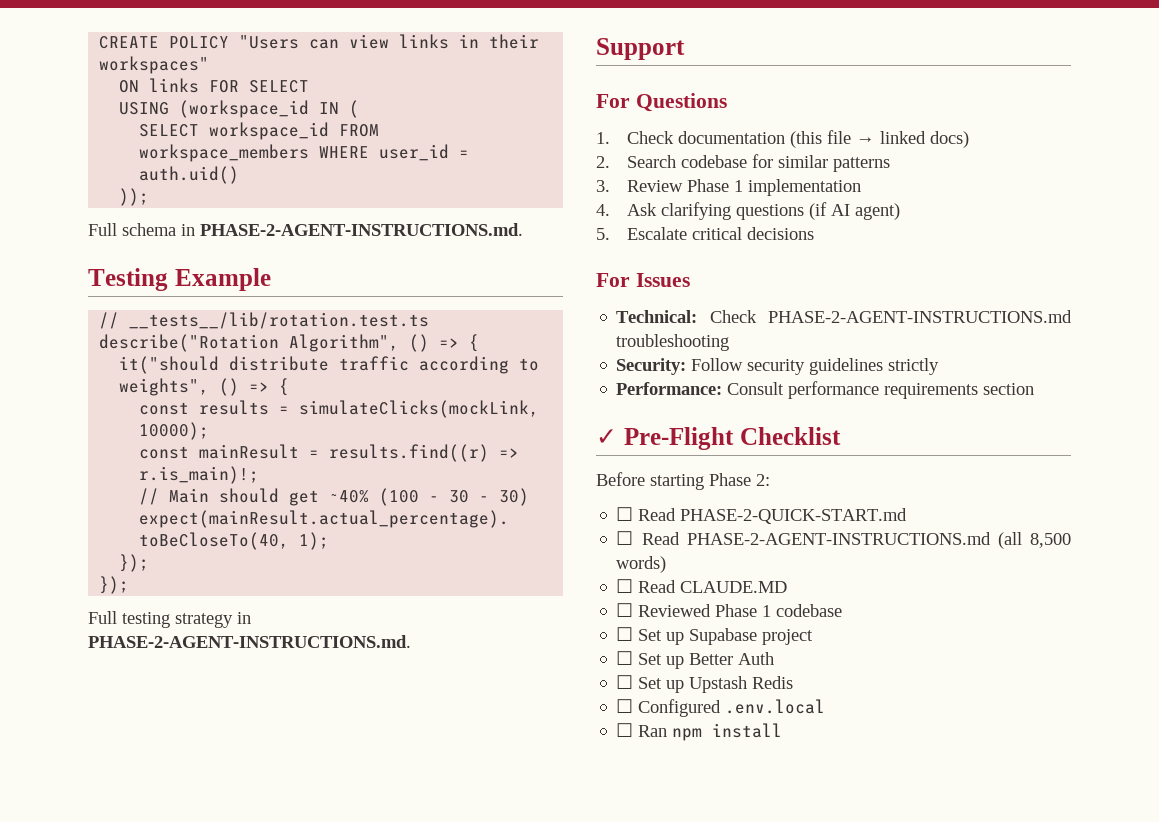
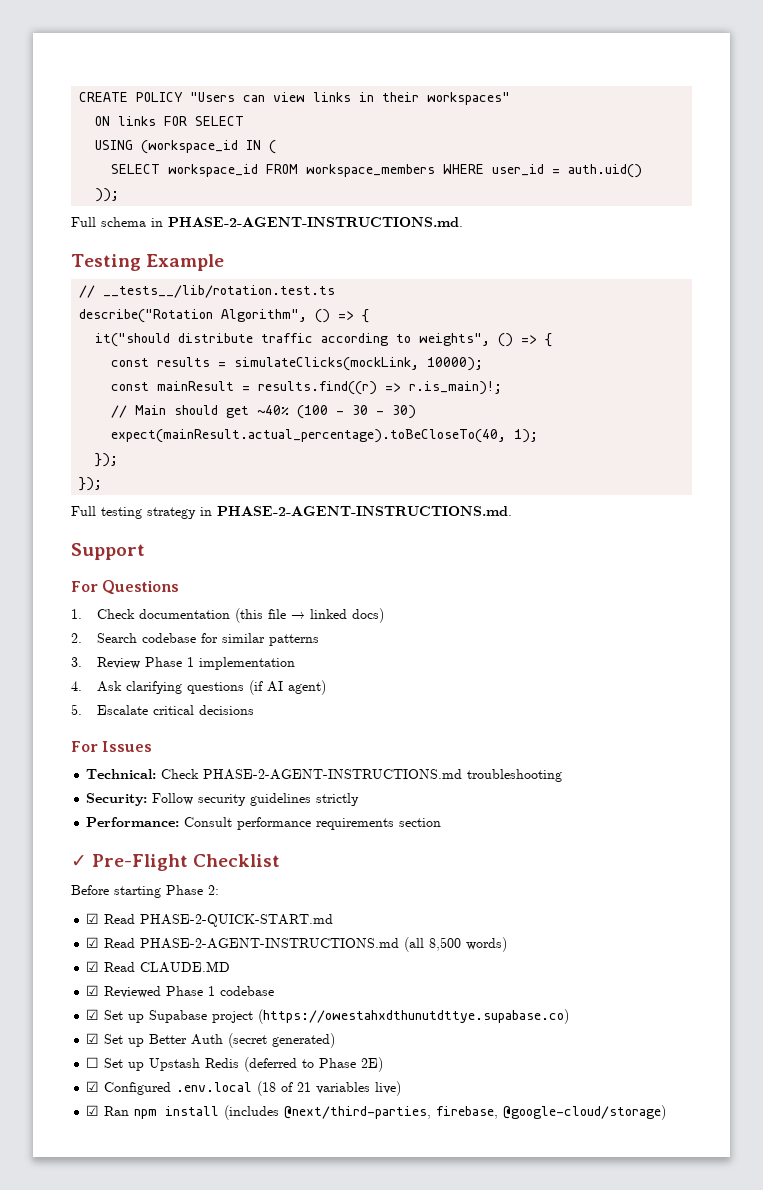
[616,507,634,521] ☐ -> [86,913,100,924] ☑
[616,531,634,545] ☐ -> [86,937,100,948] ☑
[616,579,634,593] ☐ -> [86,961,100,972] ☑
[616,603,634,617] ☐ -> [86,985,100,996] ☑
[616,627,634,641] ☐ -> [86,1009,100,1020] ☑
[616,651,634,665] // ☐ -> [258,1009,570,1024] [86,1033,100,1044] (https://owestahxdthunutdttye.supabase.co) // ☑
(775, 658) none -> [228,1033,336,1048] (secret generated)
[616,699,826,717] [616,723,783,741] // ☐ Configured .env.local // ☐ Ran npm install -> [244,1057,384,1072] [86,1081,402,1096] [86,1105,667,1120] (deferred to Phase 2E) // ☑ Configured .env.local (18 of 21 variables live) // ☑ Ran npm install (includes @next/third-parties, firebase, @google-cloud/storage)

